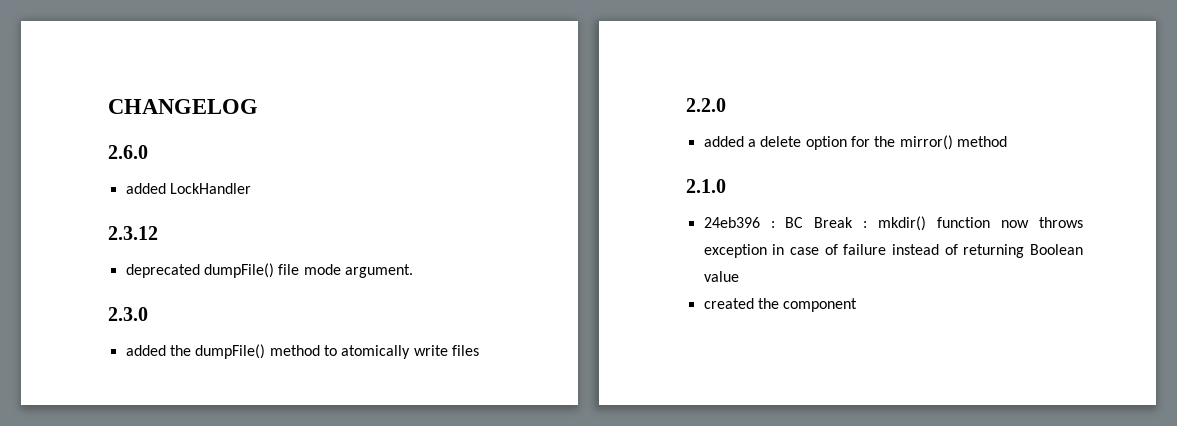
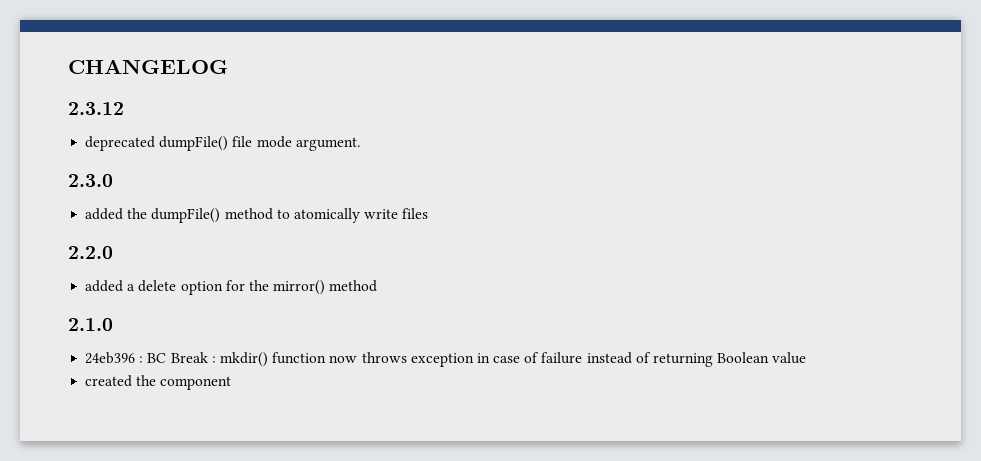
[108,145,148,159] [125,183,251,194] // 2.6.0 // added LockHandler -> (228, 66) none

